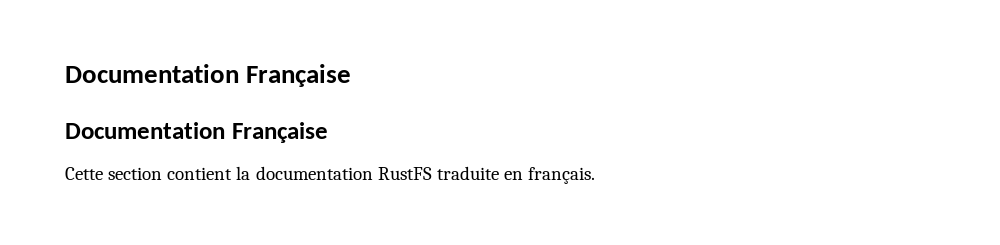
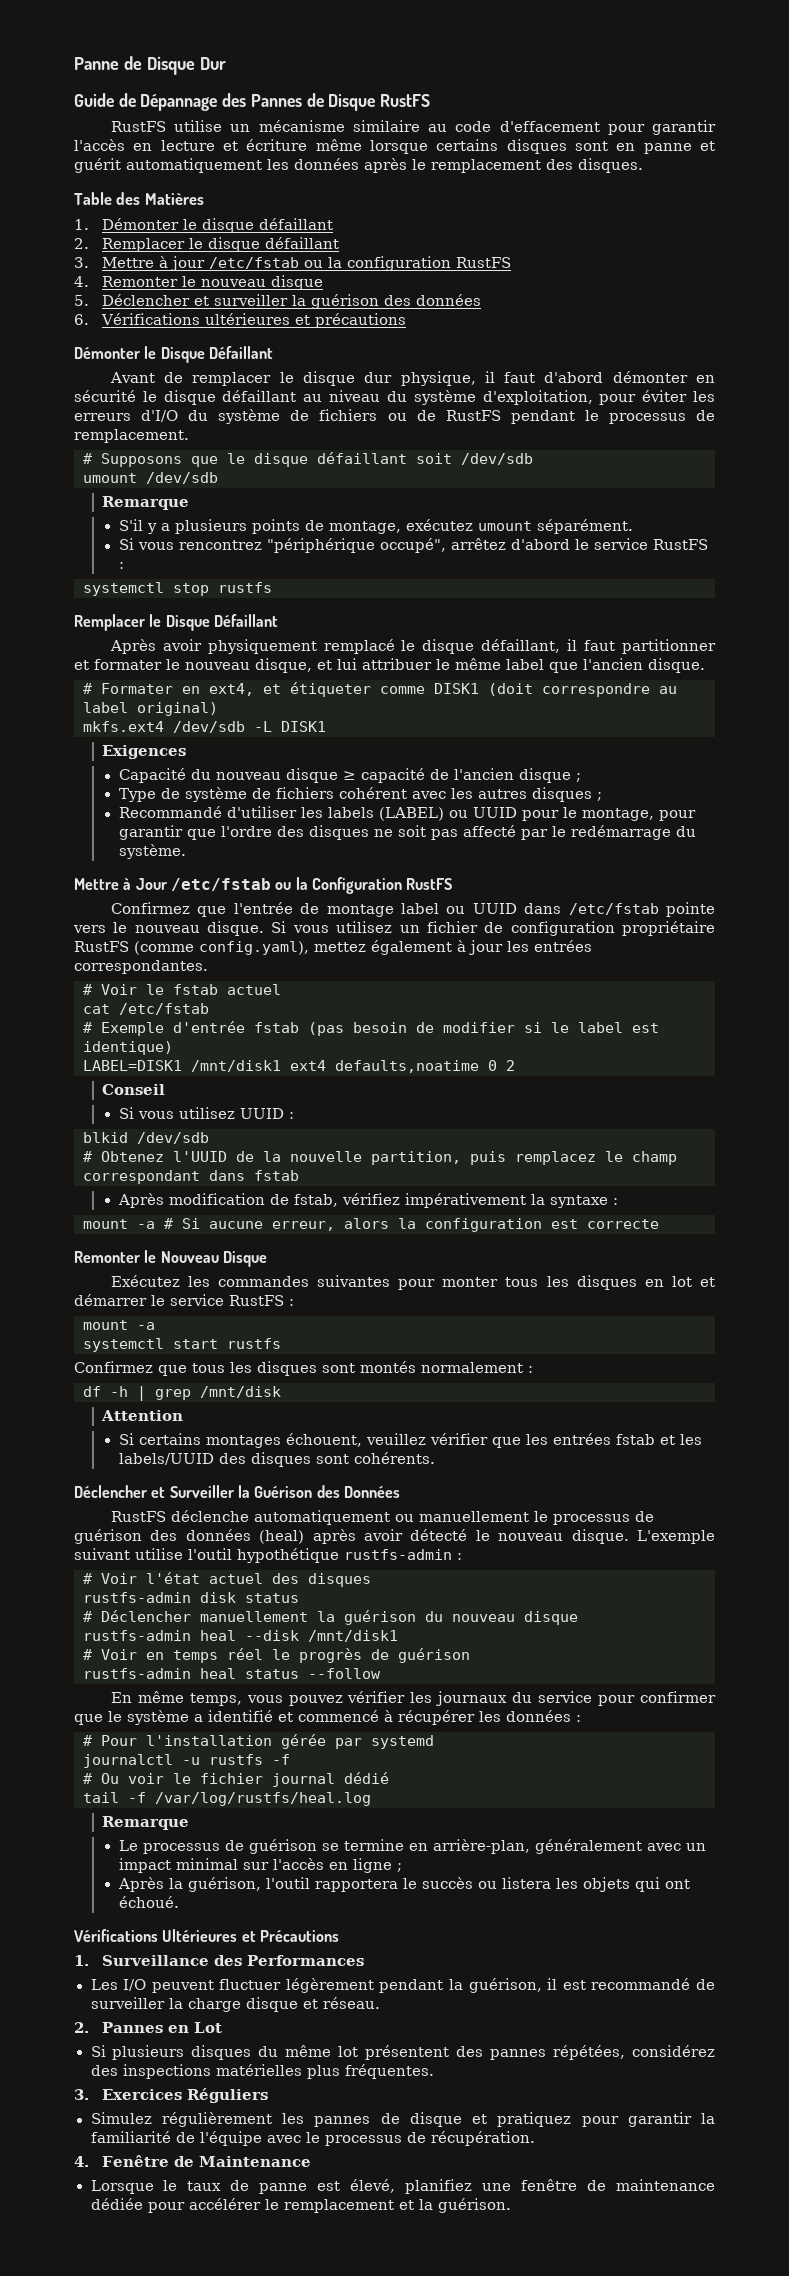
[65,64,352,87] [65,122,328,143] [65,166,596,184] Documentation Française // Documentation Française // Cette section contient la documentation RustFS traduite en français. -> [74,56,226,75] [74,93,431,111] [110,120,717,135] [74,139,716,154] [74,158,643,173] [74,192,204,205] [74,218,334,233] [74,237,340,252] [74,256,512,271] [74,275,324,290] [74,294,482,309] [74,313,407,328] [74,346,273,363] [109,371,716,386] [74,390,716,405] [74,409,715,424] [74,429,189,443] [83,452,533,467] [83,472,218,484] [102,496,190,510] [118,519,633,534] [118,538,708,553] [118,562,124,569] [83,582,272,596] [74,614,278,631] [109,639,716,654] [74,658,705,673] [83,682,677,697] [83,702,218,716] [83,721,326,733] [102,745,187,759] [118,768,581,783] [118,787,602,802] [118,806,696,821] [118,825,696,840] [118,844,186,859] [74,877,453,894] [110,902,715,917] [73,921,716,936] [74,940,592,955] [74,960,208,974] [83,984,281,995] [83,1003,209,1015] [83,1021,659,1036] [83,1041,173,1055] [83,1060,515,1073] [102,1084,166,1095] [118,1107,294,1119] [83,1132,209,1144] [83,1151,677,1165] [83,1170,299,1184] [117,1193,618,1208] [83,1218,659,1232] [74,1250,267,1267] [110,1275,715,1290] [74,1294,294,1306] [83,1320,155,1330] [83,1338,281,1352] [74,1361,533,1376] [83,1386,281,1401] [101,1410,184,1421] [118,1433,702,1448] [118,1452,435,1467] [74,1485,400,1498] [110,1510,654,1525] [74,1529,715,1544] [74,1548,462,1563] [83,1572,371,1587] [83,1592,299,1603] [83,1610,578,1625] [83,1630,398,1642] [83,1648,470,1663] [83,1668,381,1679] [110,1691,716,1706] [74,1710,581,1725] [83,1734,434,1749] [83,1754,290,1768] [83,1772,389,1787] [83,1792,371,1806] [102,1816,190,1830] [118,1839,706,1854] [118,1858,402,1873] [117,1877,690,1892] [118,1896,179,1908] [74,1929,339,1942] [74,1955,365,1966] [90,1978,715,1993] [90,1997,380,2012] [74,2022,223,2033] [90,2045,715,2060] [90,2064,434,2079] [74,2088,269,2103] [90,2112,715,2127] [90,2131,535,2146] [74,2155,312,2167] [90,2179,715,2194] [90,2198,511,2213] Panne de Disque Dur // Guide de Dépannage des Pannes de Disque RustFS // RustFS utilise un mécanisme similaire au code d'effacement pour garantir l'accès en lecture et écriture même lorsque certains disques sont en panne et guérit automatiquement les données après le remplacement des disques. // Table des Matières // 1. Démonter le disque défaillant // 2. Remplacer le disque défaillant // 3. Mettre à jour /etc/fstab ou la configuration RustFS // 4. Remonter le nouveau disque // 5. Déclencher et surveiller la guérison des données // 6. Vérifications ultérieures et précautions // Démonter le Disque Défaillant // Avant de remplacer le disque dur physique, il faut d'abord démonter en sécurité le disque défaillant au niveau du système d'exploitation, pour éviter les erreurs d'I/O du système de fichiers ou de RustFS pendant le processus de remplacement. // # Supposons que le disque défaillant soit /dev/sdb // umount /dev/sdb // Remarque // S'il y a plusieurs points de montage, exécutez umount séparément. // Si vous rencontrez "périphérique occupé", arrêtez d'abord le service RustFS : // systemctl stop rustfs // Remplacer le Disque Défaillant // Après avoir physiquement remplacé le disque défaillant, il faut partitionner et formater le nouveau disque, et lui attribuer le même label que l'ancien disque. // # Formater en ext4, et étiqueter comme DISK1 (doit correspondre au label original) // mkfs.ext4 /dev/sdb -L DISK1 // Exigences // Capacité du nouveau disque ≥ capacité de l'ancien disque ; // Type de système de fichiers cohérent avec les autres disques ; // Recommandé d'utiliser les labels (LABEL) ou UUID pour le montage, pour garantir que l'ordre des disques ne soit pas affecté par le redémarrage du système. // Mettre à Jour /etc/fstab ou la Configuration RustFS // Confirmez que l'entrée de montage label ou UUID dans /etc/fstab pointe vers le nouveau disque. Si vous utilisez un fichier de configuration propriétaire RustFS (comme config.yaml), mettez également à jour les entrées correspondantes. // # Voir le fstab actuel // cat /etc/fstab // # Exemple d'entrée fstab (pas besoin de modifier si le label est identique) // LABEL=DISK1 /mnt/disk1 ext4 defaults,noatime 0 2 // Conseil // Si vous utilisez UUID : // blkid /dev/sdb // # Obtenez l'UUID de la nouvelle partition, puis remplacez le champ correspondant dans fstab // Après modification de fstab, vérifiez impérativement la syntaxe : // mount -a # Si aucune erreur, alors la configuration est correcte // Remonter le Nouveau Disque // Exécutez les commandes suivantes pour monter tous les disques en lot et démarrer le service RustFS : // mount -a // systemctl start rustfs // Confirmez que tous les disques sont montés normalement : // df -h | grep /mnt/disk // Attention // Si certains montages échouent, veuillez vérifier que les entrées fstab et les labels/UUID des disques sont cohérents. // Déclencher et Surveiller la Guérison des Données // RustFS déclenche automatiquement ou manuellement le processus de guérison des données (heal) après avoir détecté le nouveau disque. L'exemple suivant utilise l'outil hypothétique rustfs-admin : // # Voir l'état actuel des disques // rustfs-admin disk status // # Déclencher manuellement la guérison du nouveau disque // rustfs-admin heal --disk /mnt/disk1 // # Voir en temps réel le progrès de guérison // rustfs-admin heal status --follow // En même temps, vous pouvez vérifier les journaux du service pour confirmer que le système a identifié et commencé à récupérer les données : // # Pour l'installation gérée par systemd // journalctl -u rustfs -f // # Ou voir le fichier journal dédié // tail -f /var/log/rustfs/heal.log // Remarque // Le processus de guérison se termine en arrière-plan, généralement avec un impact minimal sur l'accès en ligne ; // Après la guérison, l'outil rapportera le succès ou listera les objets qui ont échoué. // Vérifications Ultérieures et Précautions // 1. Surveillance des Performances // Les I/O peuvent fluctuer légèrement pendant la guérison, il est recommandé de surveiller la charge disque et réseau. // 2. Pannes en Lot // Si plusieurs disques du même lot présentent des pannes répétées, considérez des inspections matérielles plus fréquentes. // 3. Exercices Réguliers // Simulez régulièrement les pannes de disque et pratiquez pour garantir la familiarité de l'équipe avec le processus de récupération. // 4. Fenêtre de Maintenance // Lorsque le taux de panne est élevé, planifiez une fenêtre de maintenance dédiée pour accélérer le remplacement et la guérison.

